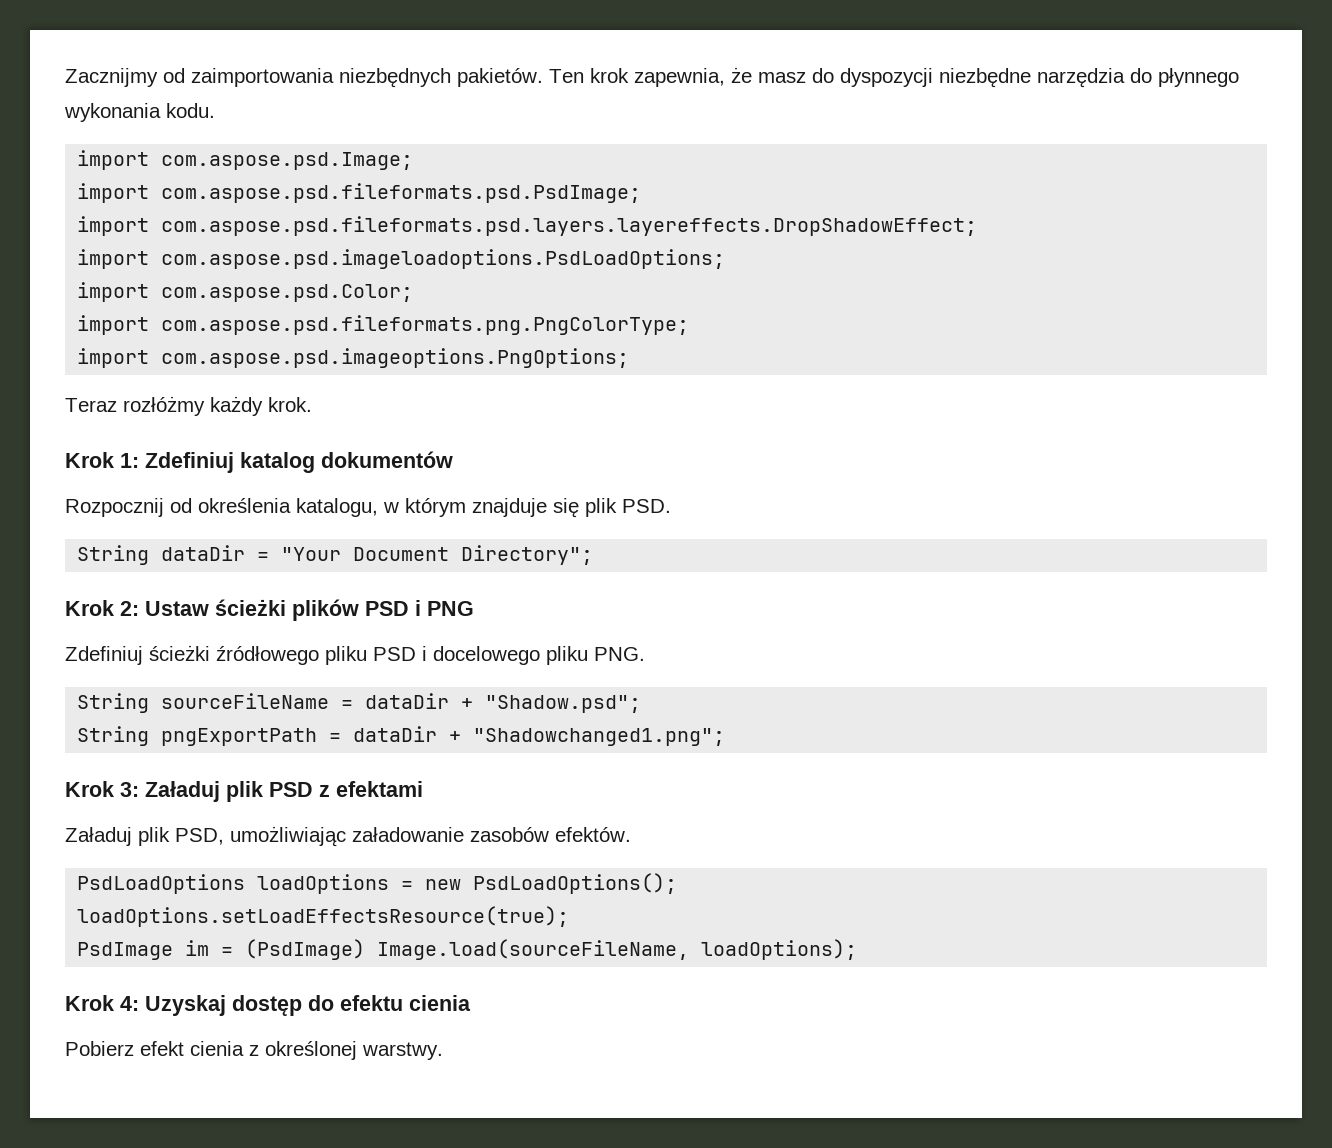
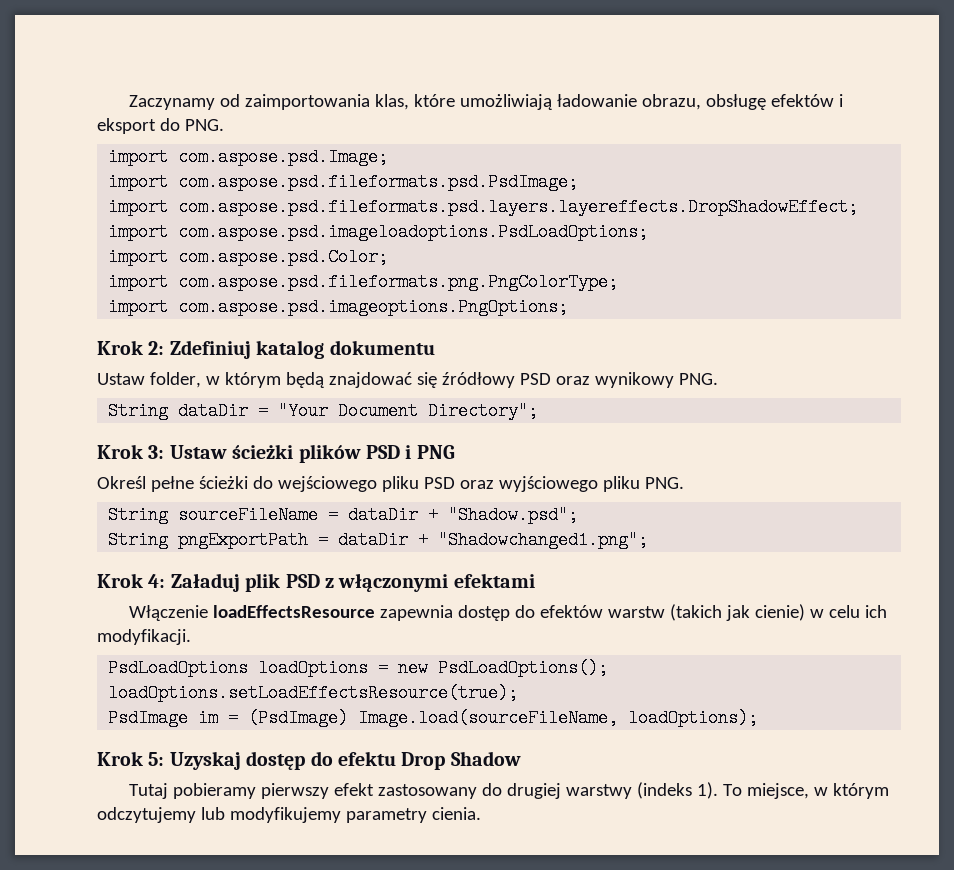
[65,68,158,87] Zacznijmy -> [128,95,215,110] Zaczynamy
[339,67,1239,88] [64,103,215,122] niezbędnych pakietów. Ten krok zapewnia, że masz do dyspozycji niezbędne narzędzia do płynnego wykonania kodu. -> [374,94,843,110] [97,118,224,134] klas, które umożliwiają ładowanie obrazu, obsługę efektów i eksport do PNG.
[65,396,312,416] [65,452,139,468] // Teraz rozłóżmy każdy krok. // Krok 1: -> [97,340,165,355] // Krok 2:
[321,451,453,468] [65,498,671,518] dokumentów // Rozpocznij od określenia katalogu, w którym znajduje się plik PSD. -> [329,340,435,355] [97,372,718,388] dokumentu // Ustaw folder, w którym będą znajdować się źródłowy PSD oraz wynikowy PNG.
[120,601,139,616] 2: -> [148,445,165,459] 3:
[65,645,540,665] Zdefiniuj ścieżki źródłowego pliku PSD i docelowego -> [97,476,598,492] Określ pełne ścieżki do wejściowego pliku PSD oraz wyjściowego
[120,782,139,797] 3: -> [148,574,166,588] 4:
(330, 791) none -> [338,573,449,592] włączonymi
[65,826,631,847] Załaduj plik PSD, umożliwiając załadowanie zasobów efektów. -> [128,604,887,621] [97,629,191,645] Włączenie loadEffectsResource zapewnia dostęp do efektów warstw (takich jak cienie) w celu ich modyfikacji.
[120,996,139,1011] 4: -> [148,752,165,766] 5:
[409,995,471,1011] [65,1041,443,1060] cienia // Pobierz efekt cienia z określonej warstwy. -> [401,751,521,770] [128,782,889,799] [97,807,481,823] Drop Shadow // Tutaj pobieramy pierwszy efekt zastosowany do drugiej warstwy (indeks 1). To miejsce, w którym odczytujemy lub modyfikujemy parametry cienia.

